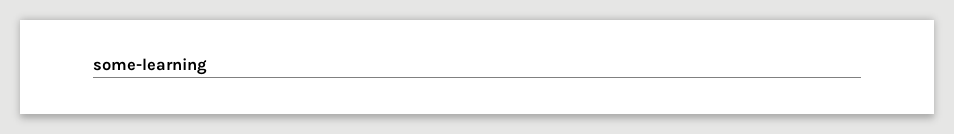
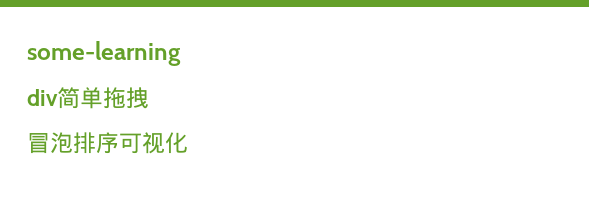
(207, 66) none -> [27,87,149,109] [27,132,188,154] // div简单拖拽 // 冒泡排序可视化

